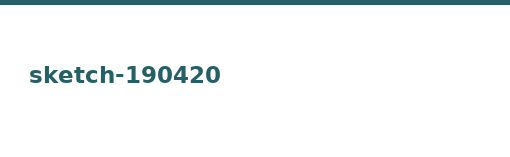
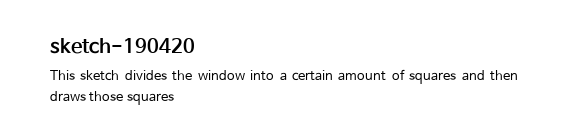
(221, 74) none -> [50,69,518,84] [50,91,174,105] // This sketch divides the window into a certain amount of squares and then draws those squares

